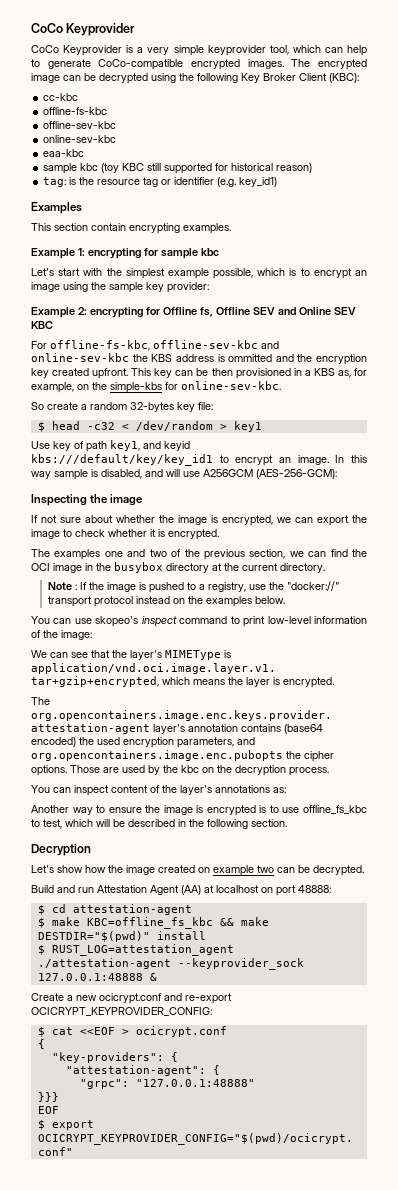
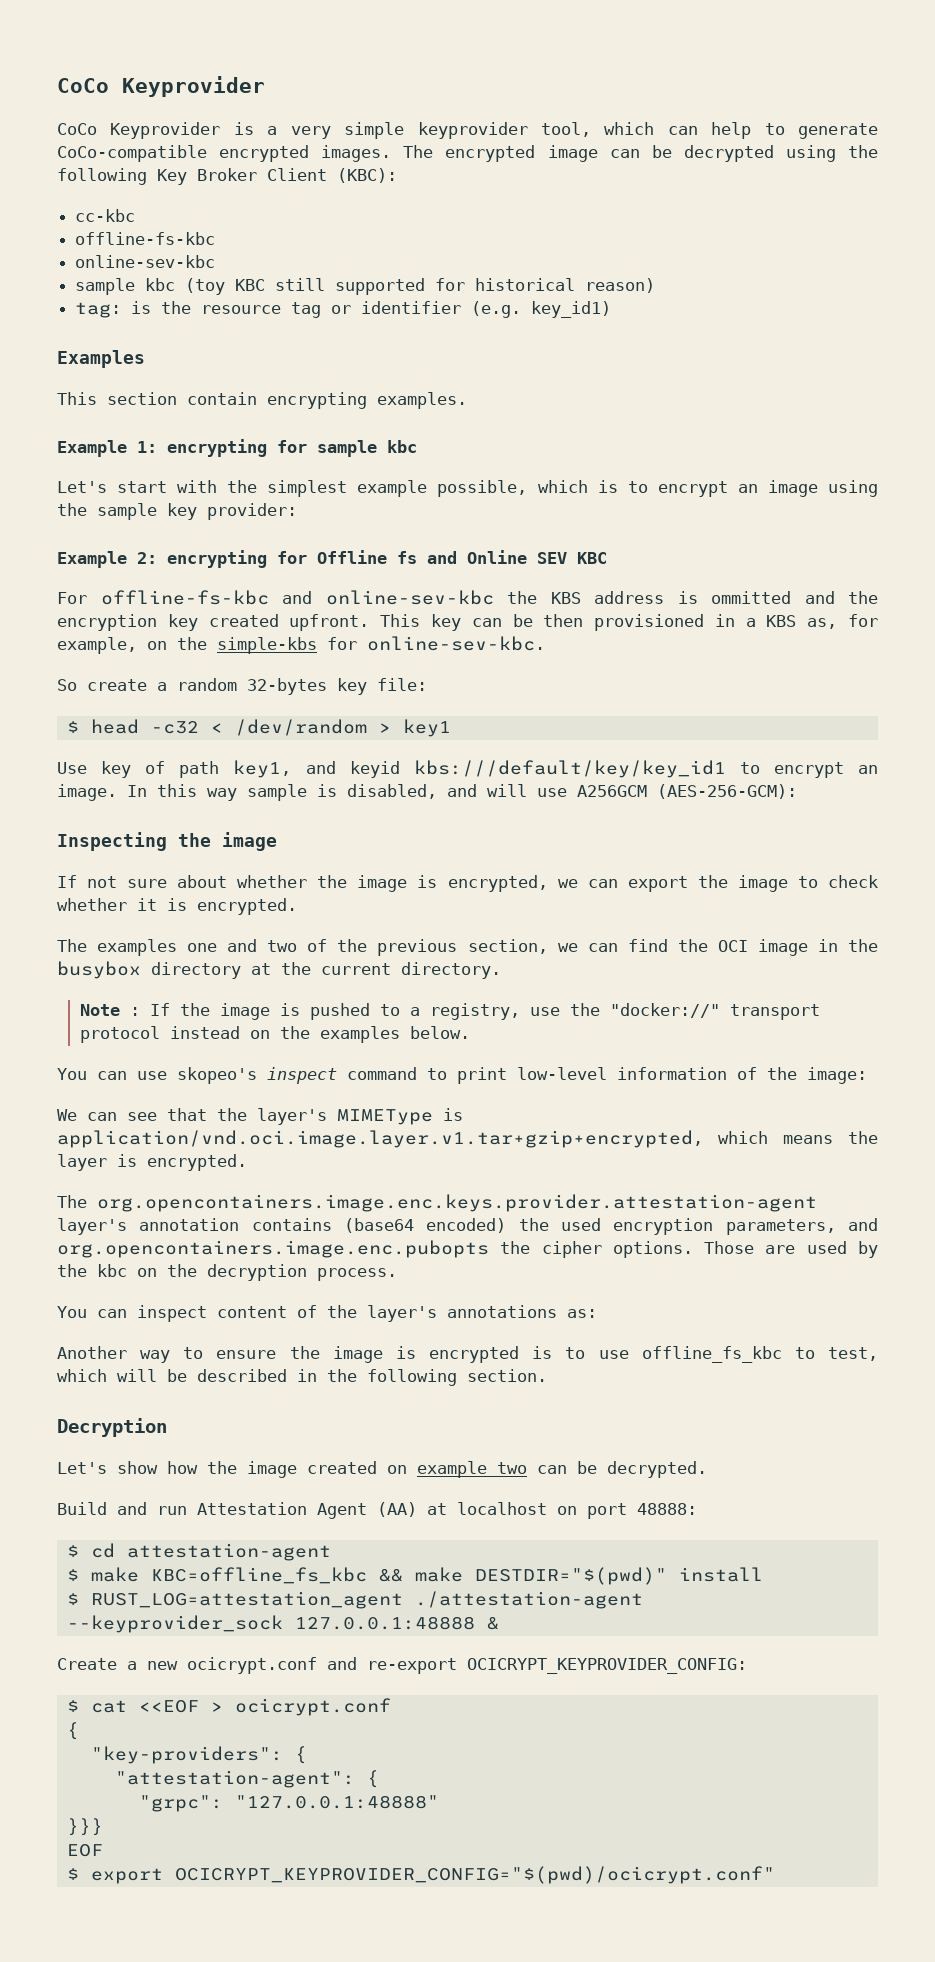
[43,121,117,129] [43,135,117,143] [43,149,85,157] // offline-sev-kbc // online-sev-kbc // eaa-kbc -> [75,255,216,268] // online-sev-kbc
[199,307,275,317] fs, Offline SEV -> [397,551,417,564] fs
[50,340,258,351] offline-fs-kbc, offline-sev-kbc -> [100,590,269,605] offline-fs-kbc

